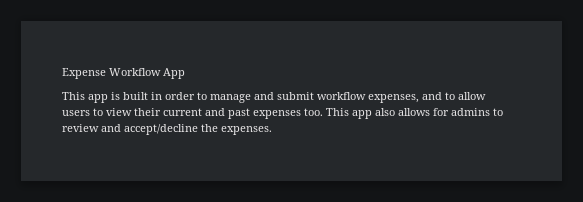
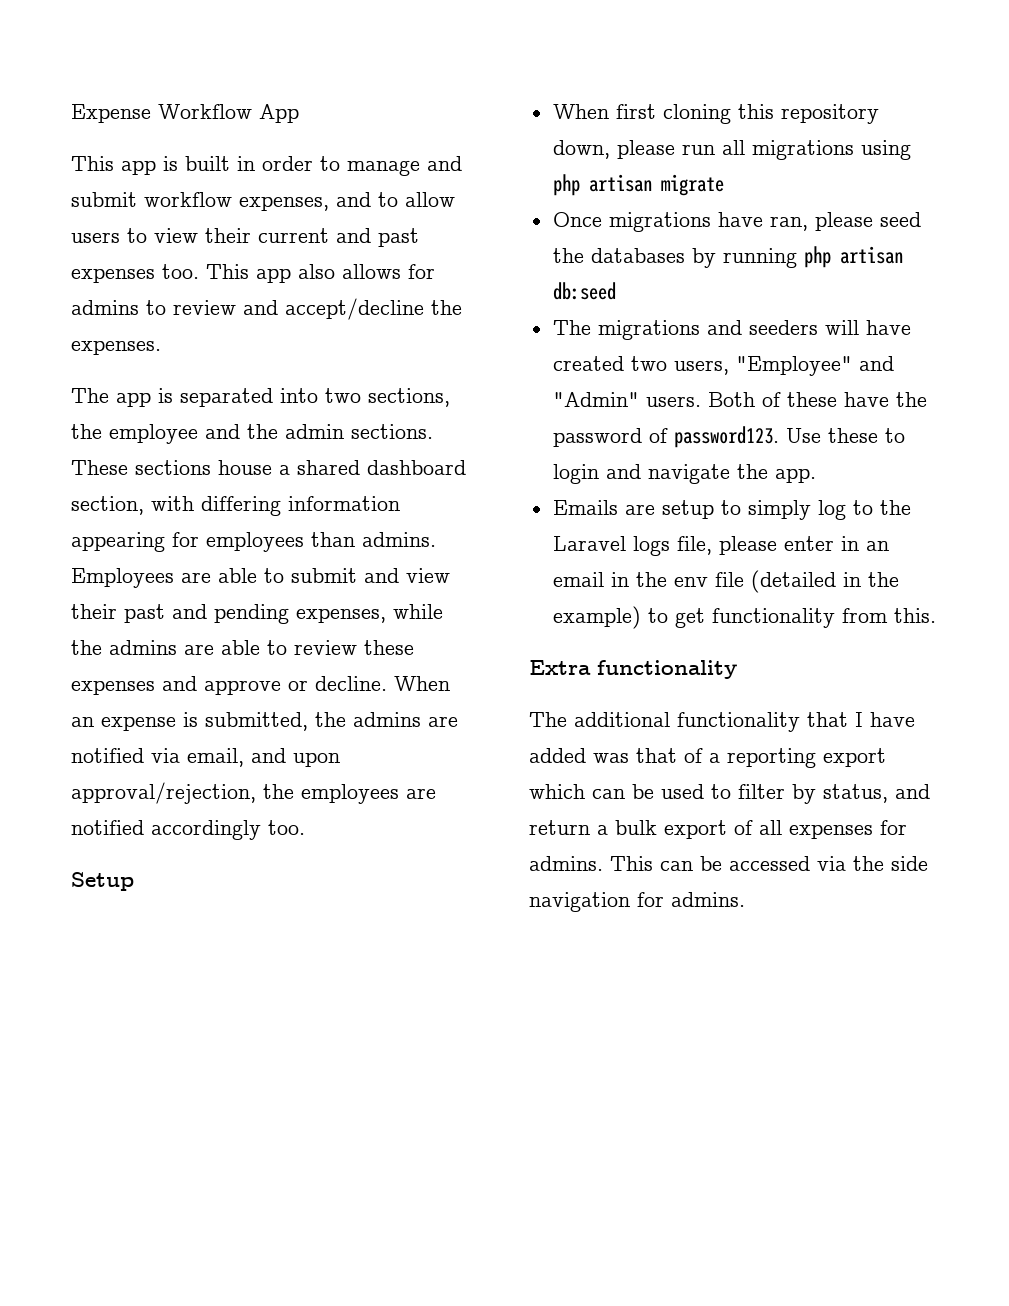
(272, 130) none -> [71,388,450,407] [71,424,433,444] [71,460,466,475] [71,496,400,516] [71,532,436,552] [71,568,450,588] [71,604,443,624] [71,640,414,655] [71,676,450,695] [71,712,458,731] [71,748,340,767] [71,782,436,804] [71,820,305,840] [71,872,134,891] [552,104,879,124] [552,140,911,160] [552,174,724,196] [552,212,921,232] [552,246,903,268] [552,282,616,300] [552,320,911,340] [552,356,894,376] [552,392,927,407] [552,426,905,448] [552,464,816,484] [552,500,911,520] [552,536,889,556] [552,570,899,593] [552,606,936,629] [529,660,737,679] [529,712,915,732] [529,748,886,768] [529,784,930,804] [529,820,907,839] [529,856,928,871] [529,892,745,912] // The app is separated into two sections, the employee and the admin sections. These sections house a shared dashboard section, with differing information appearing for employees than admins. Employees are able to submit and view their past and pending expenses, while the admins are able to review these expenses and approve or decline. When an expense is submitted, the admins are notified via email, and upon approval/rejection, the employees are notified accordingly too. // Setup // When first cloning this repository down, please run all migrations using php artisan migrate // Once migrations have ran, please seed the databases by running php artisan db:seed // The migrations and seeders will have created two users, "Employee" and "Admin" users. Both of these have the password of password123. Use these to login and navigate the app. // Emails are setup to simply log to the Laravel logs file, please enter in an email in the env file (detailed in the example) to get functionality from this. // Extra functionality // The additional functionality that I have added was that of a reporting export which can be used to filter by status, and return a bulk export of all expenses for admins. This can be accessed via the side navigation for admins.

